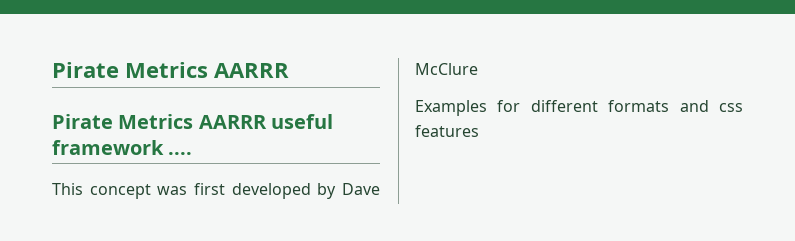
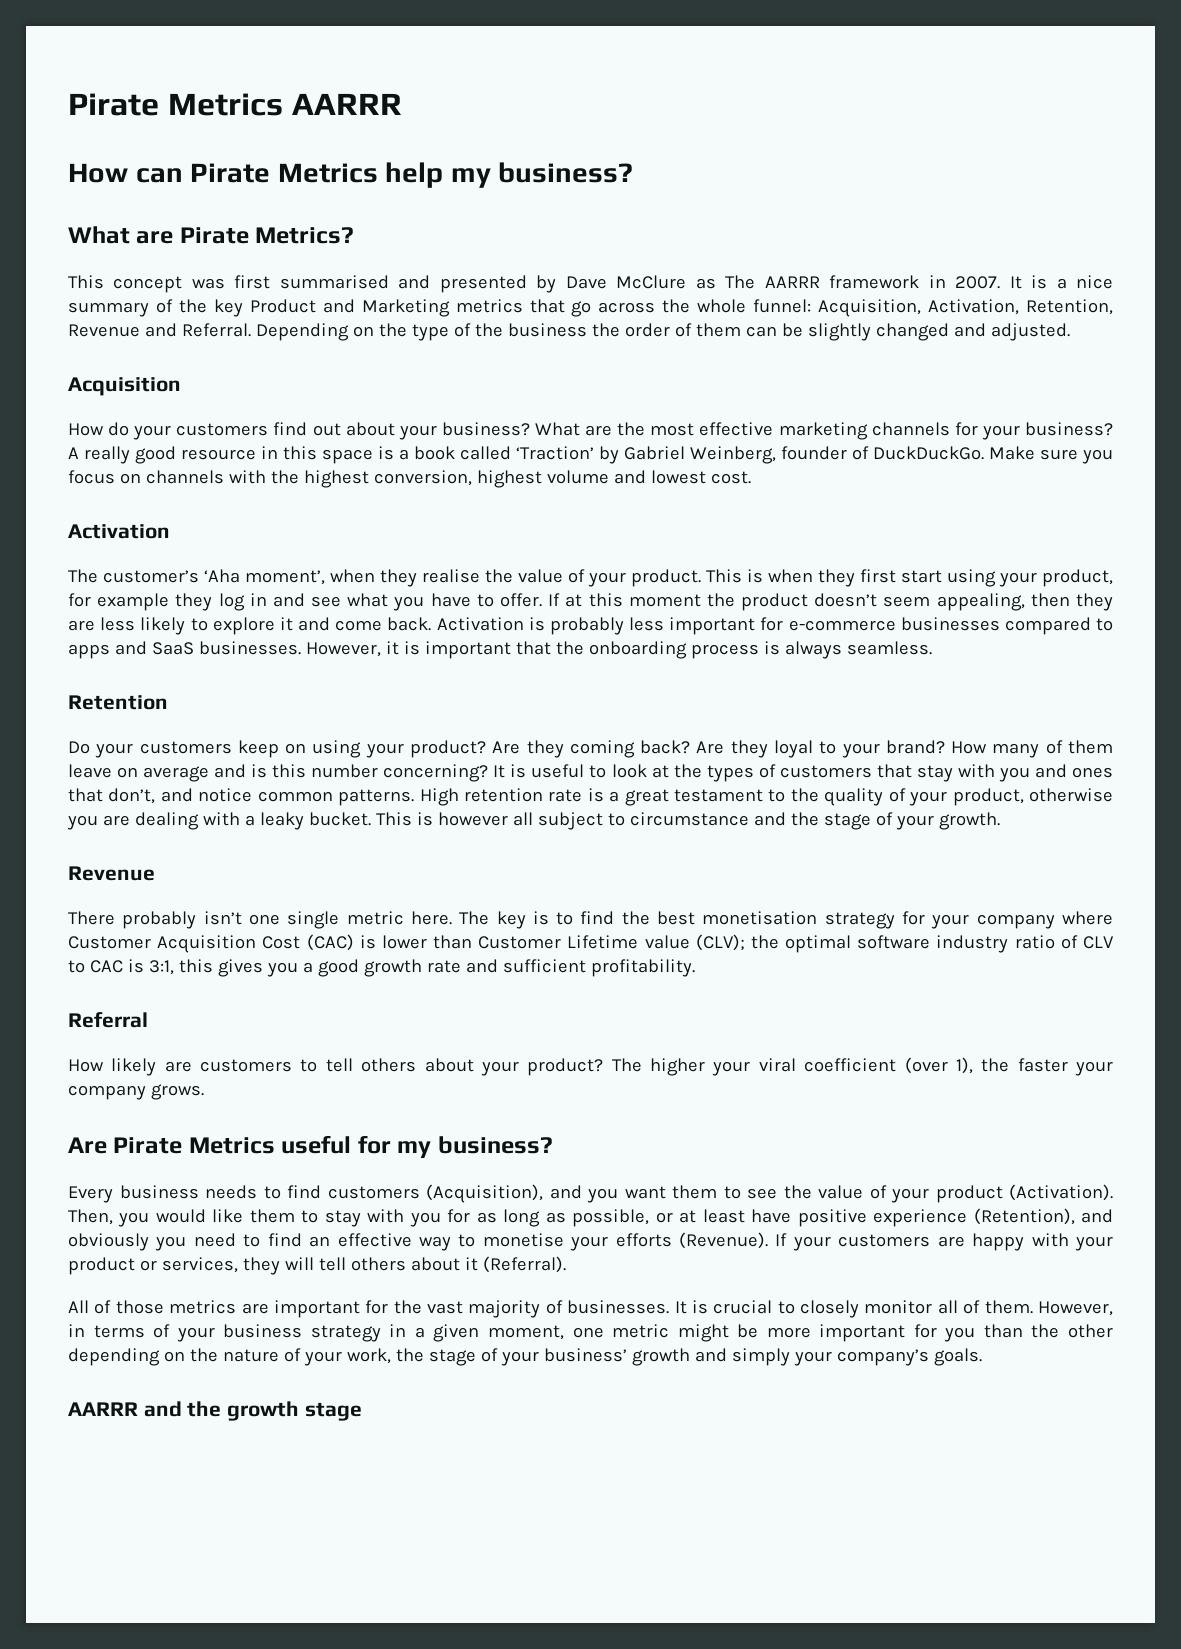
[52,114,334,129] [52,140,193,155] Pirate Metrics AARRR useful framework .... -> [68,162,634,188] [68,226,355,244] How can Pirate Metrics help my business? // What are Pirate Metrics?
[231,183,311,199] developed -> [279,275,527,293] summarised and presented
[415,100,743,116] [415,125,479,137] // Examples for different formats and css features -> [695,275,1114,289] [68,299,1113,317] [68,323,1070,341] [68,377,181,396] [68,422,1113,440] [68,446,1113,464] [68,470,751,488] [68,524,170,539] [68,569,1113,587] [68,593,1113,611] [68,617,1113,635] [68,641,932,659] [68,695,168,710] [68,740,1114,758] [68,764,1114,782] [68,788,1114,806] [67,812,1000,830] [68,866,155,881] [68,911,1113,929] [68,934,1114,953] [68,959,695,977] [68,1012,148,1028] [68,1057,1113,1076] [68,1084,204,1100] [68,1135,553,1158] [68,1184,1113,1203] [68,1208,1113,1227] [68,1232,1114,1251] [68,1256,566,1275] [68,1300,1114,1318] [68,1324,1113,1342] [68,1348,982,1366] [68,1401,362,1421] as The AARRR framework in 2007. It is a nice summary of the key Product and Marketing metrics that go across the whole funnel: Acquisition, Activation, Retention, Revenue and Referral. Depending on the type of the business the order of them can be slightly changed and adjusted. // Acquisition // How do your customers find out about your business? What are the most effective marketing channels for your business? A really good resource in this space is a book called ‘Traction’ by Gabriel Weinberg, founder of DuckDuckGo. Make sure you focus on channels with the highest conversion, highest volume and lowest cost. // Activation // The customer’s ‘Aha moment’, when they realise the value of your product. This is when they first start using your product, for example they log in and see what you have to offer. If at this moment the product doesn’t seem appealing, then they are less likely to explore it and come back. Activation is probably less important for e-commerce businesses compared to apps and SaaS businesses. However, it is important that the onboarding process is always seamless. // Retention // Do your customers keep on using your product? Are they coming back? Are they loyal to your brand? How many of them leave on average and is this number concerning? It is useful to look at the types of customers that stay with you and ones that don’t, and notice common patterns. High retention rate is a great testament to the quality of your product, otherwise you are dealing with a leaky bucket. This is however all subject to circumstance and the stage of your growth. // Revenue // There probably isn’t one single metric here. The key is to find the best monetisation strategy for your company where Customer Acquisition Cost (CAC) is lower than Customer Lifetime value (CLV); the optimal software industry ratio of CLV to CAC is 3:1, this gives you a good growth rate and sufficient profitability. // Referral // How likely are customers to tell others about your product? The higher your viral coefficient (over 1), the faster your company grows. // Are Pirate Metrics useful for my business? // Every business needs to find customers (Acquisition), and you want them to see the value of your product (Activation). Then, you would like them to stay with you for as long as possible, or at least have positive experience (Retention), and obviously you need to find an effective way to monetise your efforts (Revenue). If your customers are happy with your product or services, they will tell others about it (Referral). // All of those metrics are important for the vast majority of businesses. It is crucial to closely monitor all of them. However, in terms of your business strategy in a given moment, one metric might be more important for you than the other depending on the nature of your work, the stage of your business’ growth and simply your company’s goals. // AARRR and the growth stage

